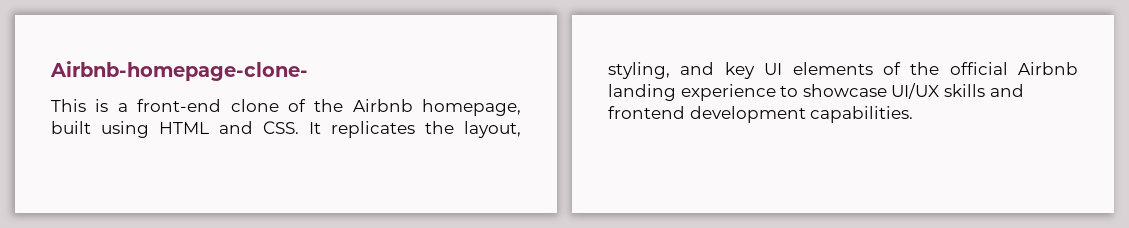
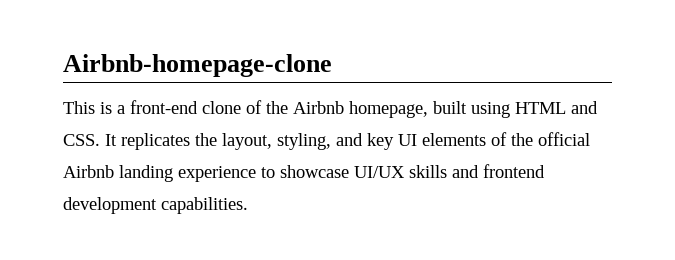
[50,61,308,81] Airbnb-homepage-clone- -> [63,54,332,77] Airbnb-homepage-clone

